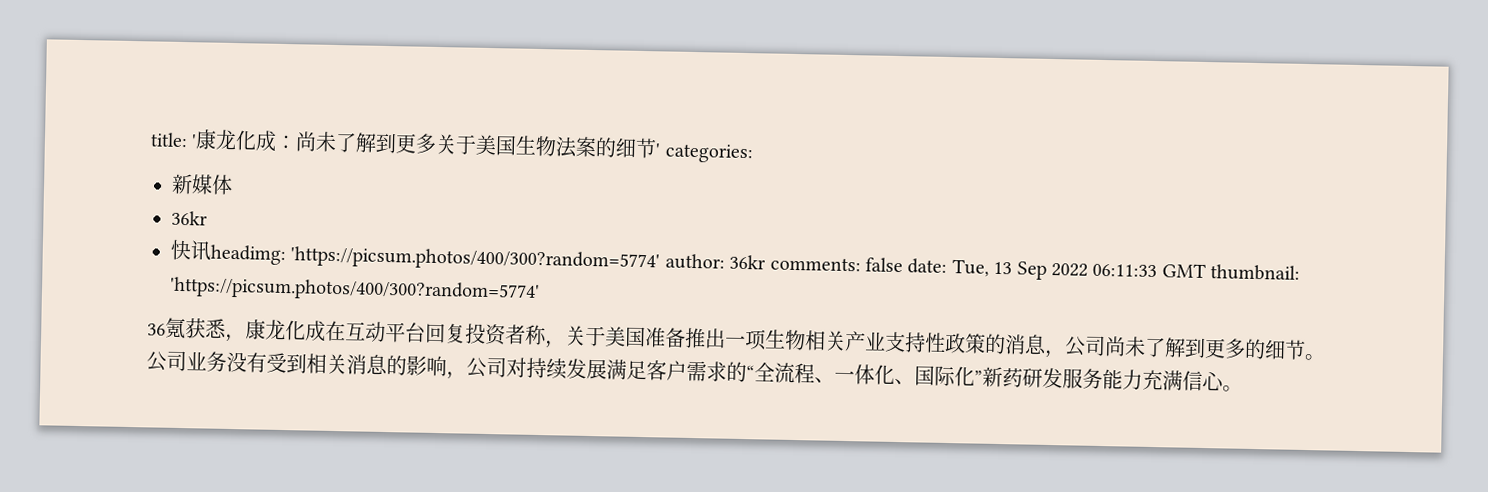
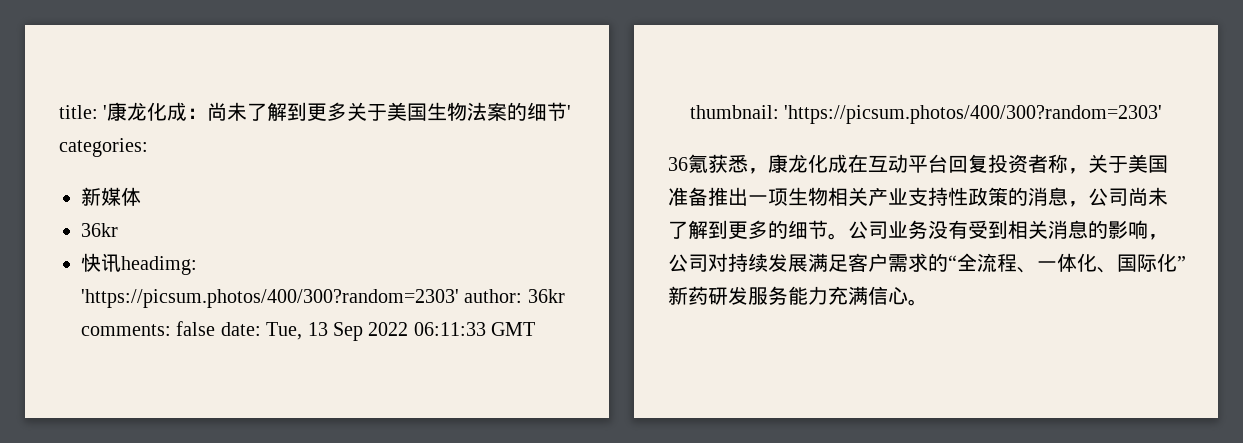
[290,246,661,273] 'https://picsum.photos/400/300?random=5774' -> [81,289,459,308] 'https://picsum.photos/400/300?random=2303'
[169,276,540,304] 'https://picsum.photos/400/300?random=5774' -> [784,105,1163,124] 'https://picsum.photos/400/300?random=2303'

